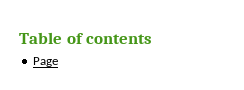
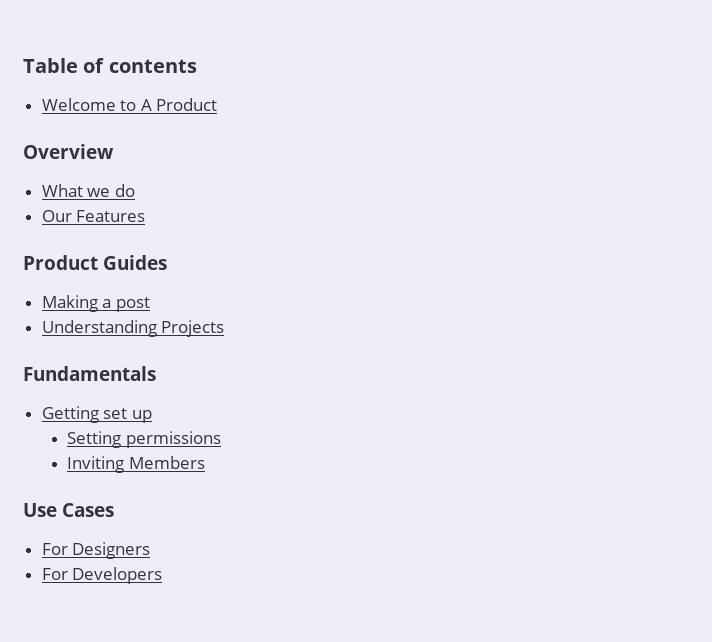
[32,57,58,67] Page -> [41,98,218,111] [23,144,114,159] [41,184,135,197] [41,210,146,222] [23,255,167,270] [41,295,150,312] [41,320,225,337] [23,366,156,381] [41,406,152,423] [67,431,221,448] [67,456,205,473] [23,503,114,517] [41,542,151,559] [41,567,163,584] Welcome to A Product // Overview // What we do // Our Features // Product Guides // Making a post // Understanding Projects // Fundamentals // Getting set up // Setting permissions // Inviting Members // Use Cases // For Designers // For Developers

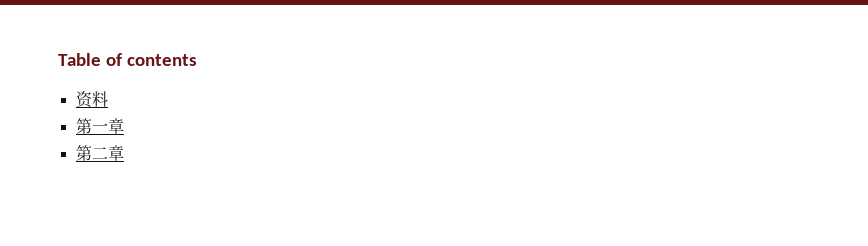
[41,98,218,111] [23,144,114,159] [41,184,135,197] [41,210,146,222] [23,255,167,270] [41,295,150,312] [41,320,225,337] [23,366,156,381] [41,406,152,423] [67,431,221,448] [67,456,205,473] [23,503,114,517] [41,542,151,559] [41,567,163,584] Welcome to A Product // Overview // What we do // Our Features // Product Guides // Making a post // Understanding Projects // Fundamentals // Getting set up // Setting permissions // Inviting Members // Use Cases // For Designers // For Developers -> [75,91,108,108] [75,118,124,134] [75,145,124,161] 资料 // 第一章 // 第二章

